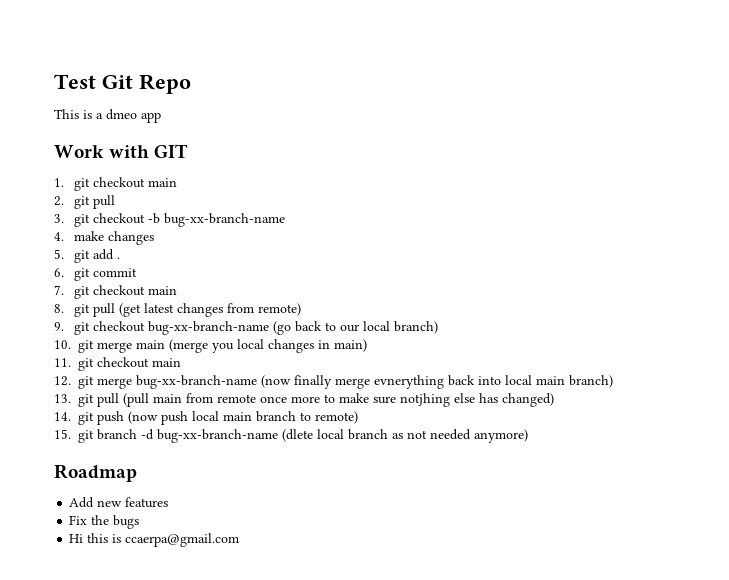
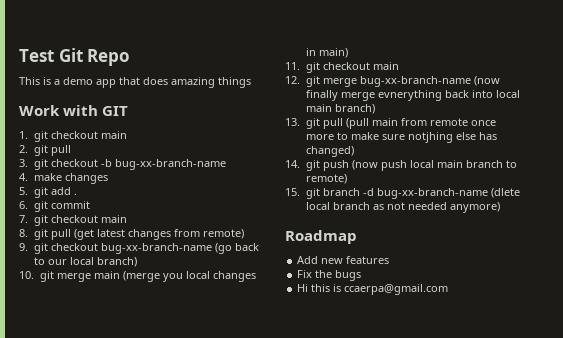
[106,109,137,120] dmeo -> [63,77,93,85] demo
(161, 117) none -> [119,77,251,88] that does amazing things

